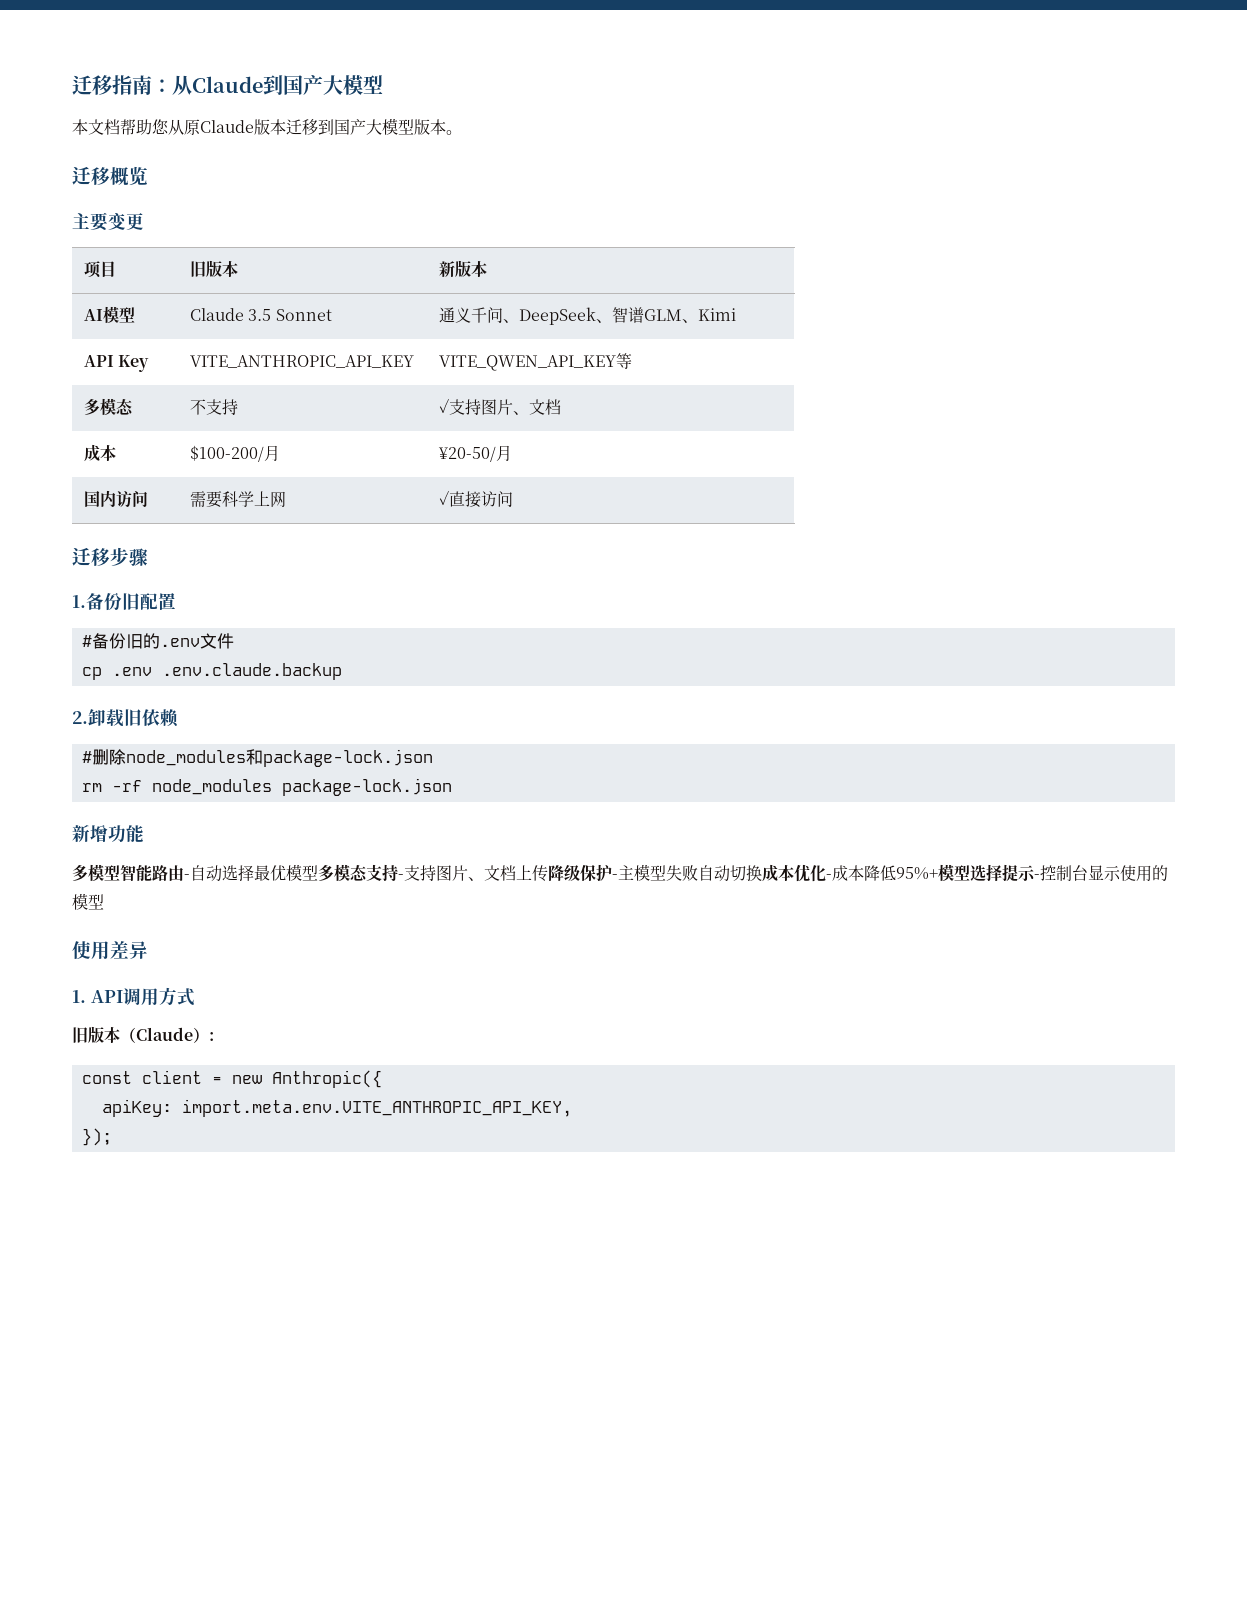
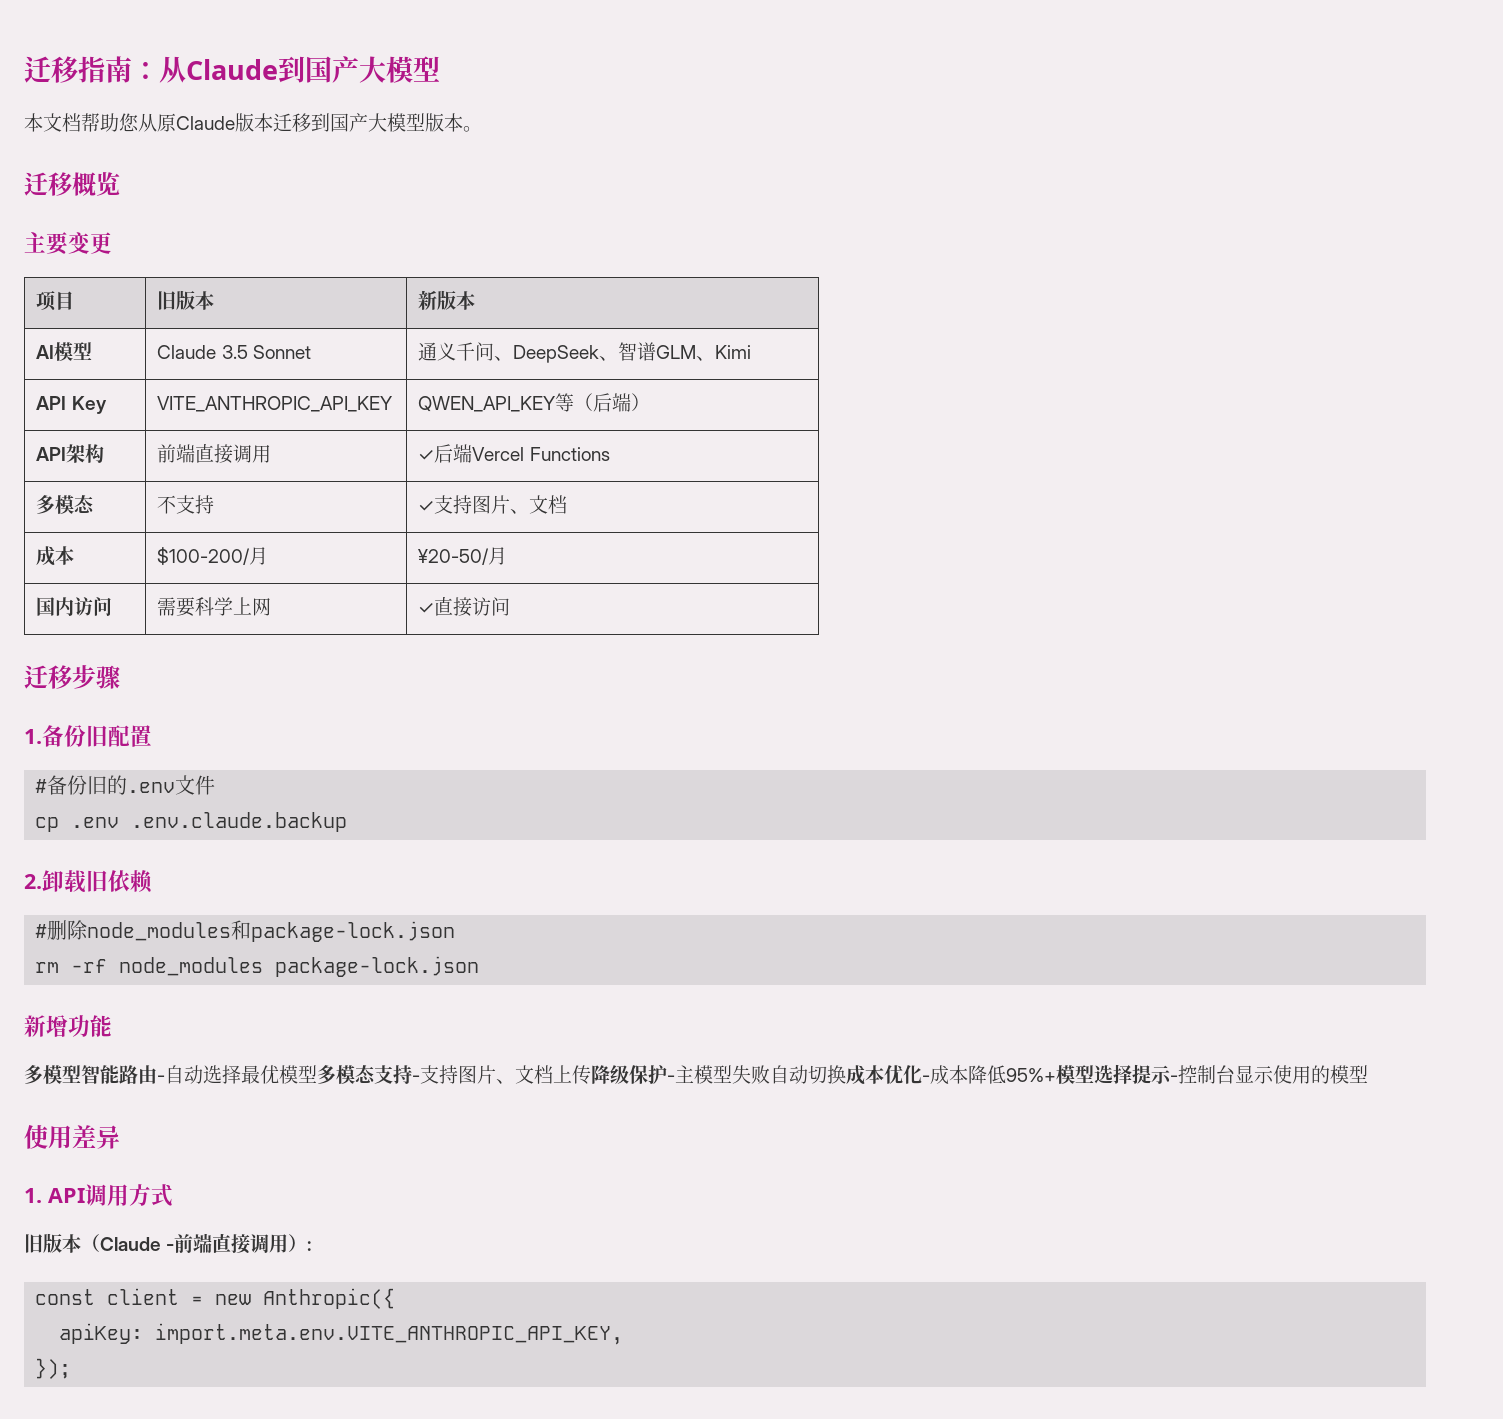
[439,355,617,371] VITE_QWEN_API_KEY -> [418,396,557,412] QWEN_API_KEY
(633, 361) none -> [574,393,651,412] [36,444,105,463] [157,444,272,464] [418,444,610,463] （后端） // API架构 | 前端直接调用 | ✓后端Vercel Functions
(193, 1034) none -> [166,1233,289,1254] -前端直接调用

